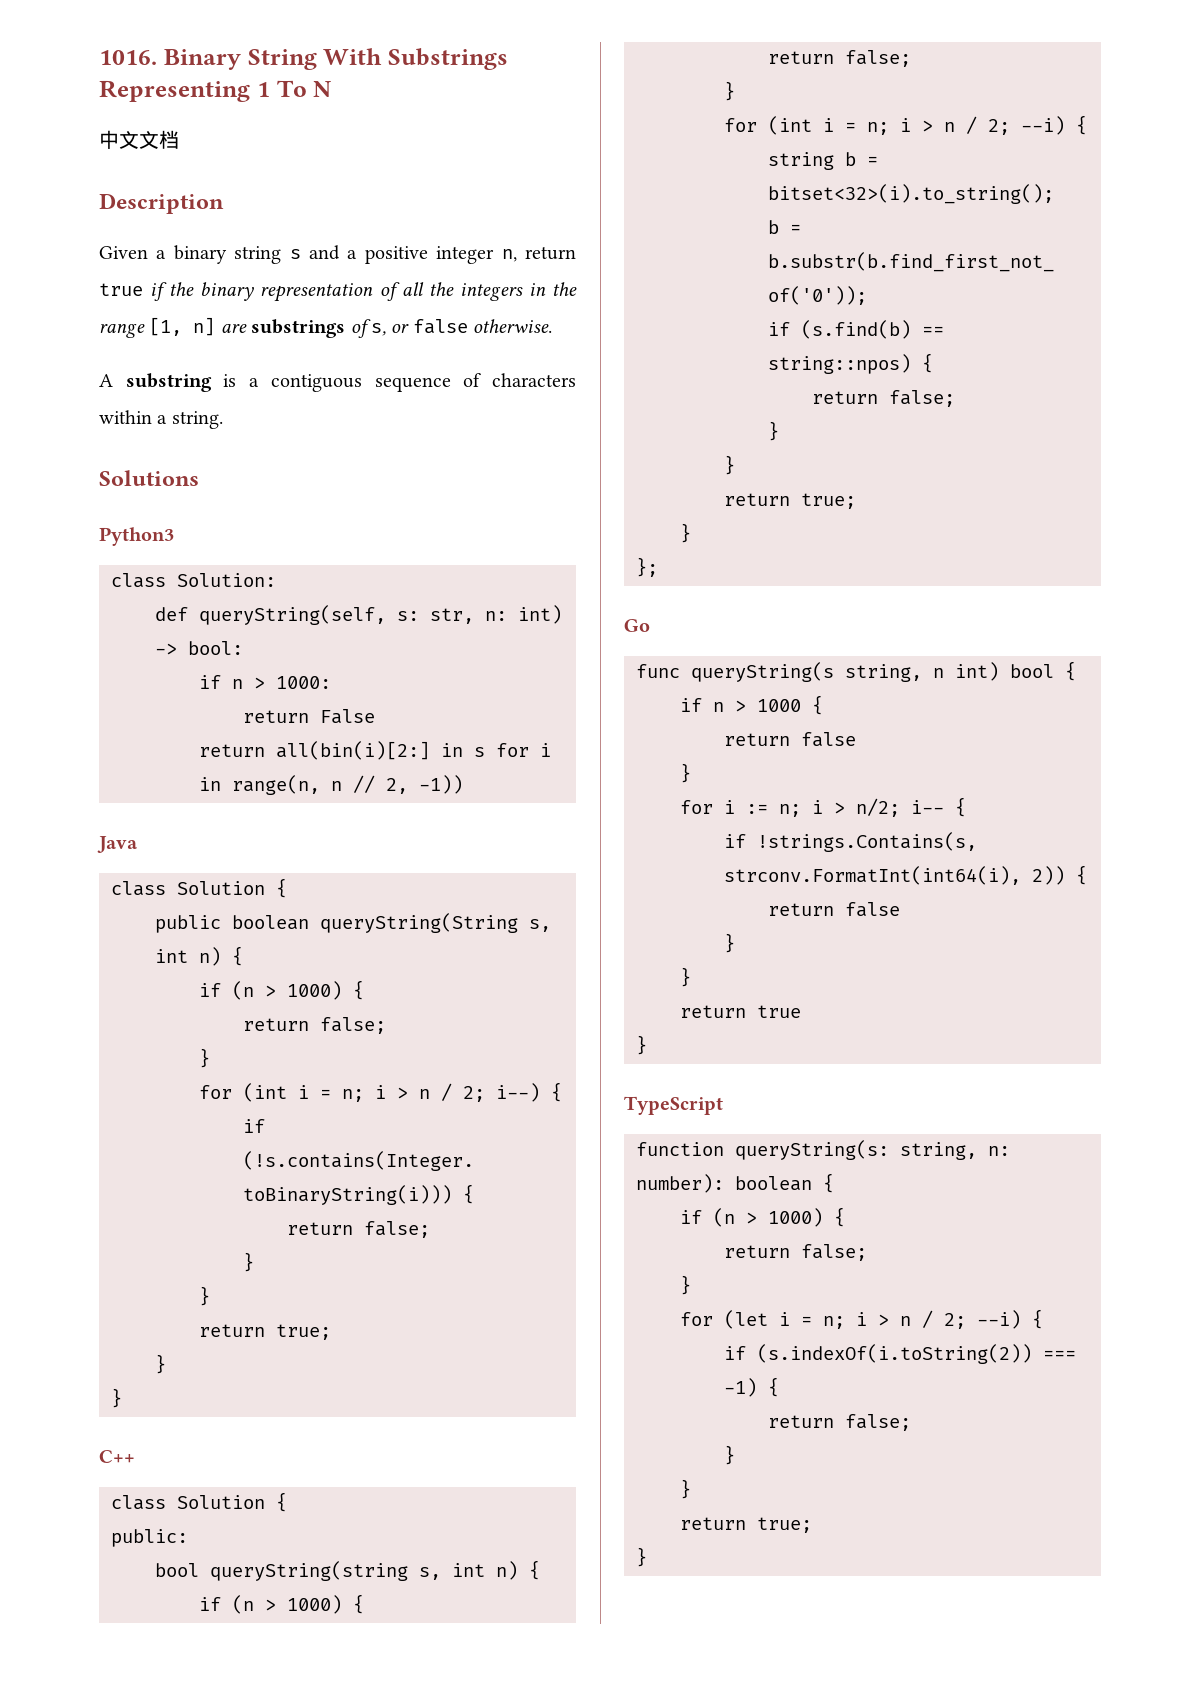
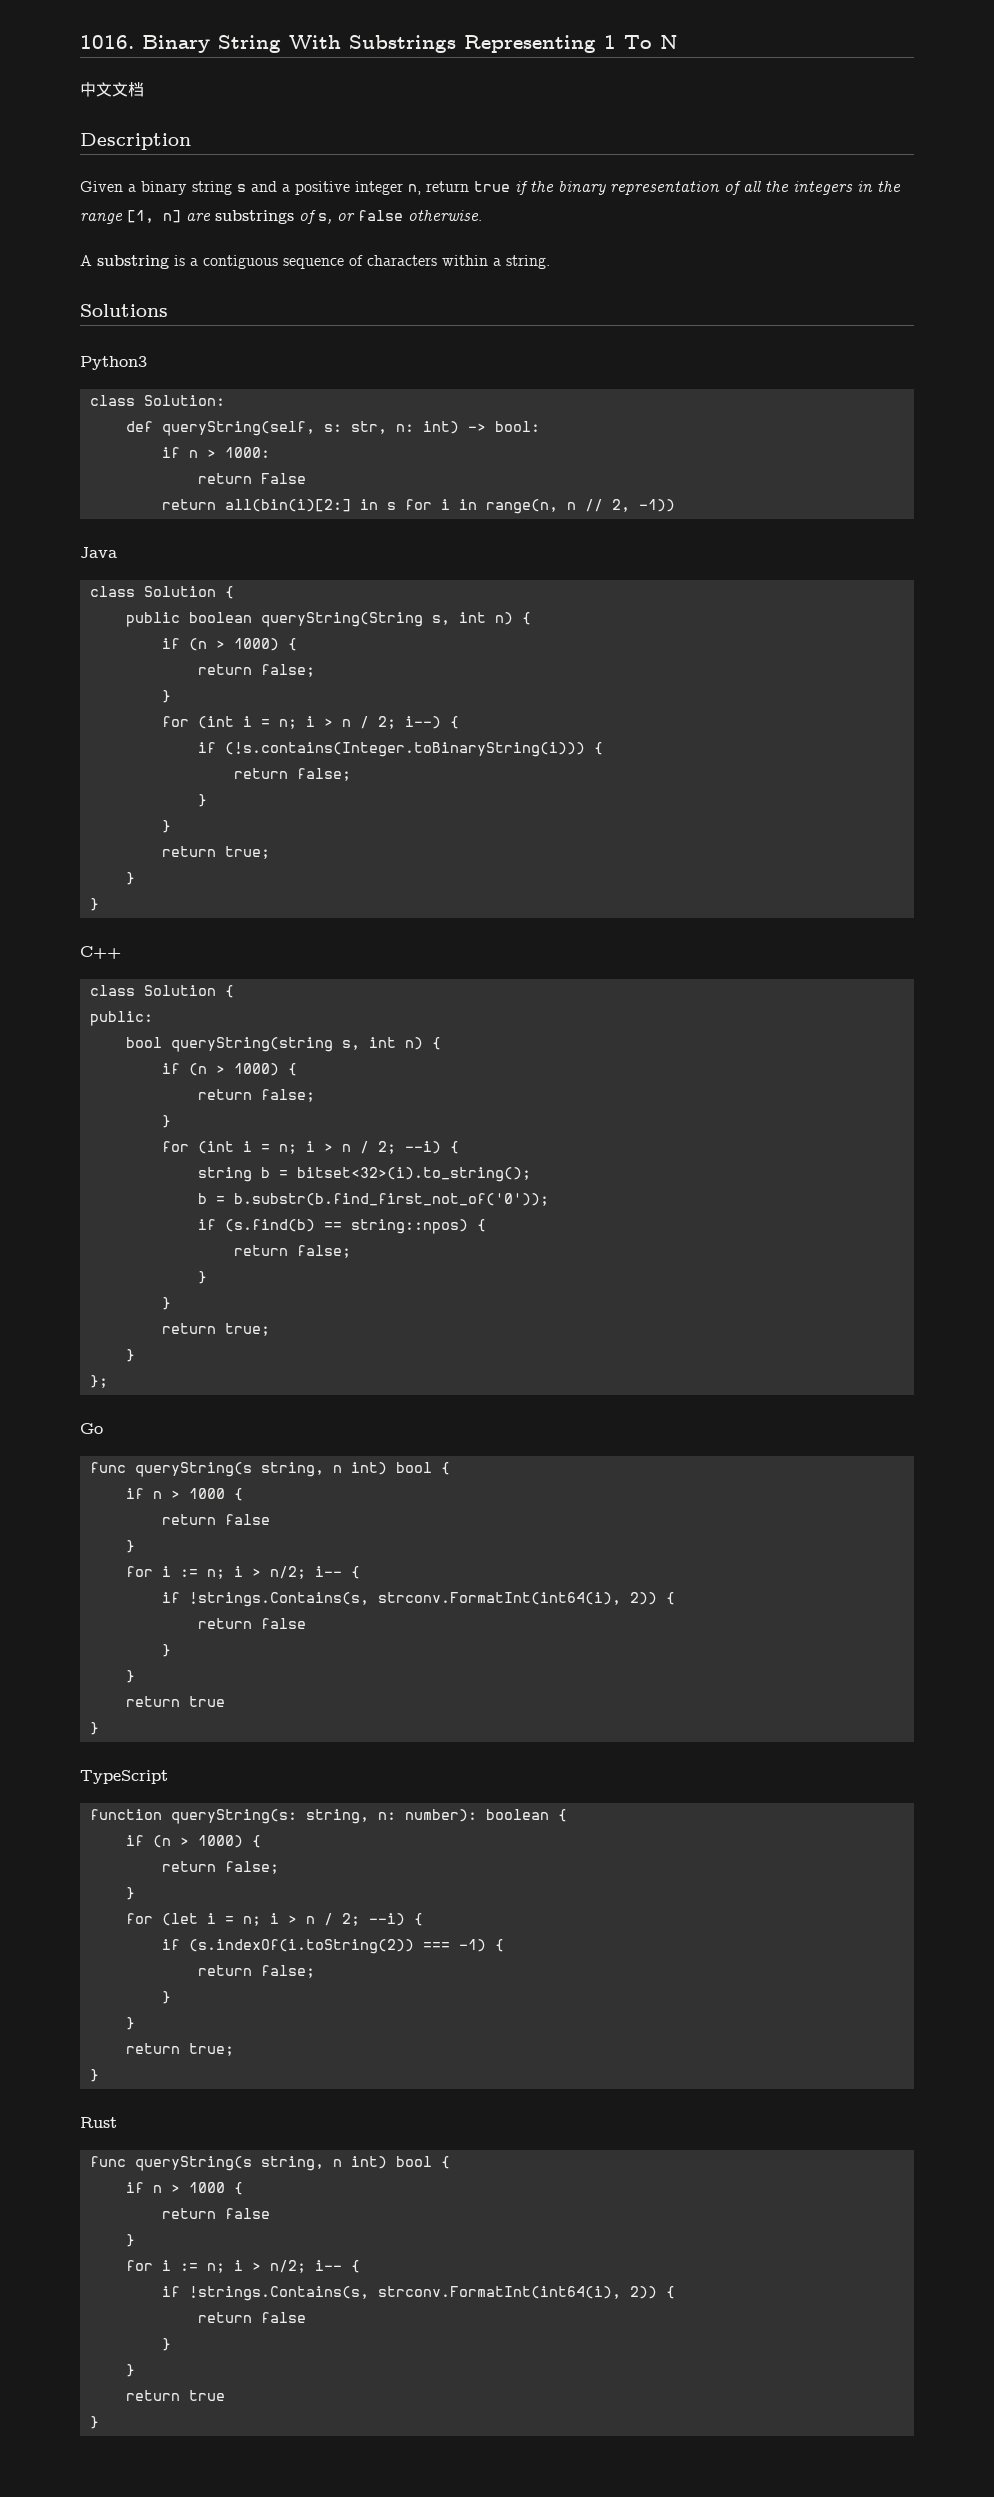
(647, 1557) none -> [80,2117,117,2128] [89,2156,450,2171] [125,2182,243,2195] [161,2208,270,2219] [125,2234,135,2247] [125,2260,360,2273] [161,2286,675,2301] [197,2312,306,2323] [161,2338,171,2351] [125,2364,135,2377] [125,2390,225,2401] [89,2416,99,2429] // Rust // func queryString(s string, n int) bool { // if n > 1000 { // return false // } // for i := n; i > n/2; i-- { // if !strings.Contains(s, strconv.FormatInt(int64(i), 2)) { // return false // } // } // return true // }

